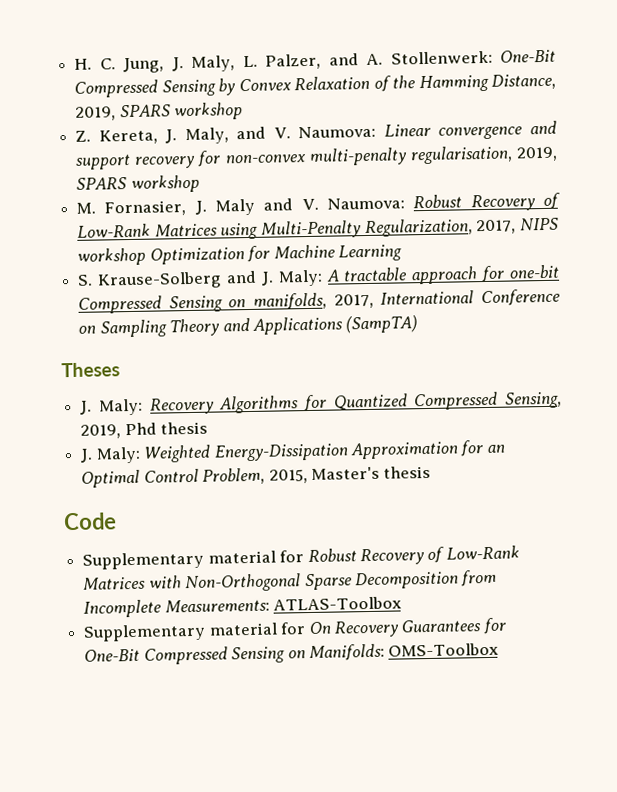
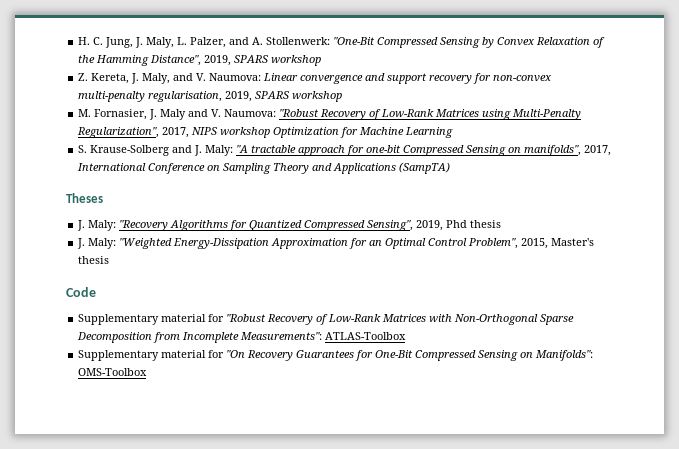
[500,49,557,63] One-Bit -> [333,37,376,45] "One-Bit
[491,73,556,90] Distance, -> [150,55,202,66] Distance",
[413,194,463,209] Robust -> [279,109,320,117] "Robust
[364,218,473,238] Regularization, -> [77,127,160,138] Regularization",
[325,269,340,282] A -> [236,145,249,153] "A
[253,292,328,310] manifolds, -> [524,145,582,156] manifolds",
[149,397,215,415] Recovery -> [119,220,169,231] "Recovery
[503,391,562,409] Sensing, -> [367,220,414,231] Sensing",
[143,444,212,463] Weighted -> [119,238,173,249] "Weighted
[202,467,266,485] Problem, -> [468,238,519,249] Problem",
[307,548,357,563] Robust -> [226,314,267,322] "Robust
[164,598,270,613] Measurements: -> [240,332,323,340] Measurements":
[308,621,332,635] On -> [226,350,246,358] "On
[308,643,385,662] Manifolds: -> [535,350,594,361] Manifolds":

